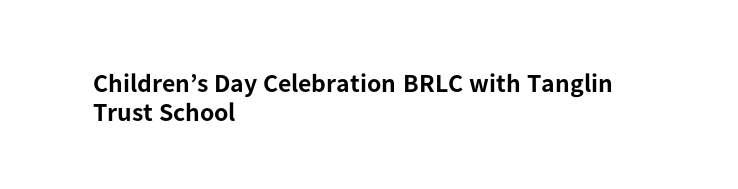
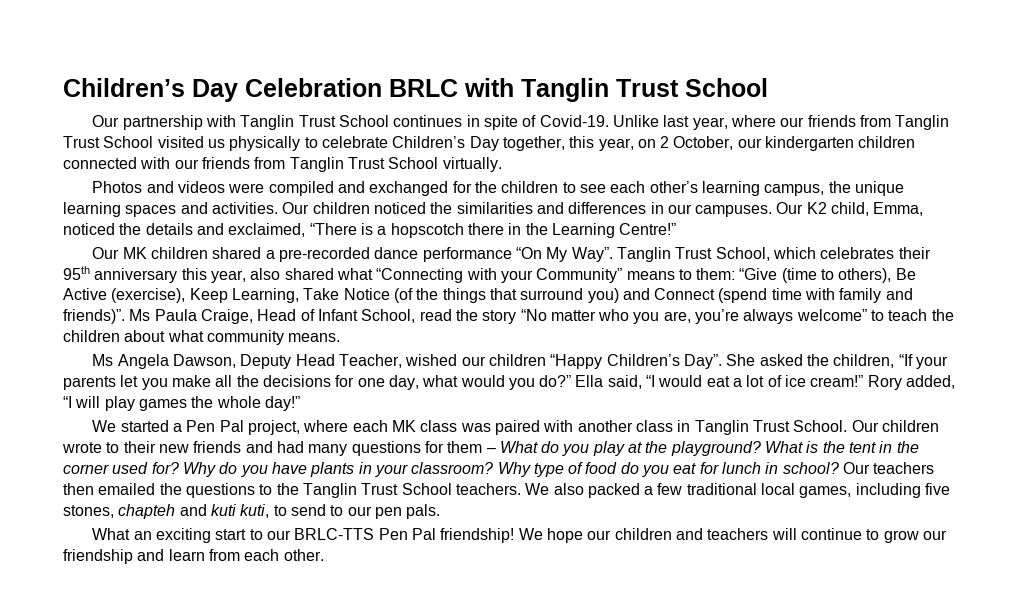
(236, 111) none -> [92,115,950,130] [63,136,916,151] [63,157,502,172] [92,181,904,196] [63,202,924,217] [63,223,677,238] [92,247,931,262] [63,266,916,283] [63,288,913,303] [63,309,954,324] [63,330,341,345] [92,354,948,369] [63,375,956,390] [63,396,300,411] [92,420,939,435] [62,441,919,456] [63,462,935,477] [63,483,951,498] [63,504,441,519] [92,528,947,543] [63,549,324,564] // Our partnership with Tanglin Trust School continues in spite of Covid-19. Unlike last year, where our friends from Tanglin Trust School visited us physically to celebrate Children’s Day together, this year, on 2 October, our kindergarten children connected with our friends from Tanglin Trust School virtually. // Photos and videos were compiled and exchanged for the children to see each other’s learning campus, the unique learning spaces and activities. Our children noticed the similarities and differences in our campuses. Our K2 child, Emma, noticed the details and exclaimed, “There is a hopscotch there in the Learning Centre!” // Our MK children shared a pre-recorded dance performance “On My Way”. Tanglin Trust School, which celebrates their 95th anniversary this year, also shared what “Connecting with your Community” means to them: “Give (time to others), Be Active (exercise), Keep Learning, Take Notice (of the things that surround you) and Connect (spend time with family and friends)”. Ms Paula Craige, Head of Infant School, read the story “No matter who you are, you’re always welcome” to teach the children about what community means. // Ms Angela Dawson, Deputy Head Teacher, wished our children “Happy Children’s Day”. She asked the children, “If your parents let you make all the decisions for one day, what would you do?” Ella said, “I would eat a lot of ice cream!” Rory added, “I will play games the whole day!” // We started a Pen Pal project, where each MK class was paired with another class in Tanglin Trust School. Our children wrote to their new friends and had many questions for them – What do you play at the playground? What is the tent in the corner used for? Why do you have plants in your classroom? Why type of food do you eat for lunch in school? Our teachers then emailed the questions to the Tanglin Trust School teachers. We also packed a few traditional local games, including five stones, chapteh and kuti kuti, to send to our pen pals. // What an exciting start to our BRLC-TTS Pen Pal friendship! We hope our children and teachers will continue to grow our friendship and learn from each other.

